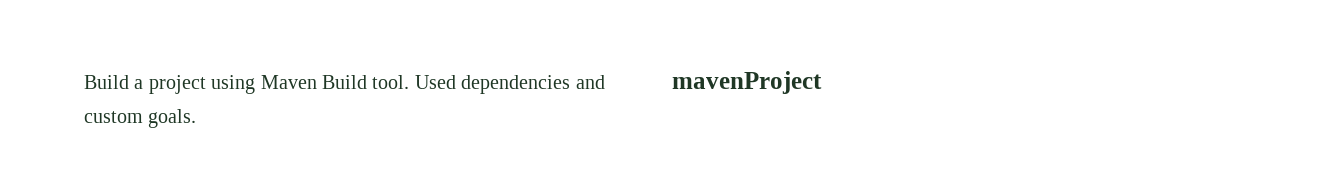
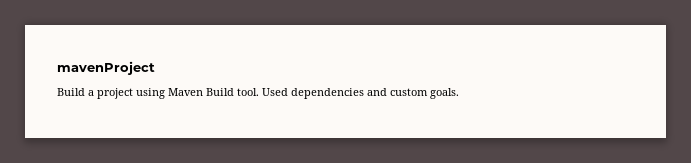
(84, 82) none -> [57,61,155,75] mavenProject //
[672,71,822,94] // mavenProject -> (459, 93) none

